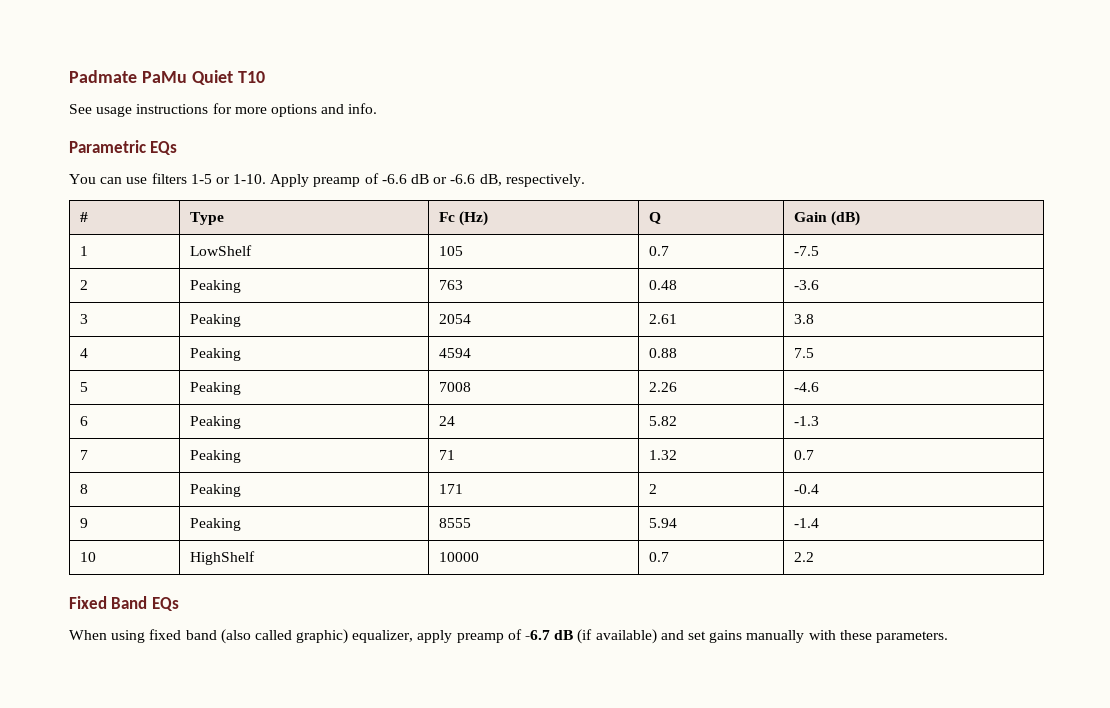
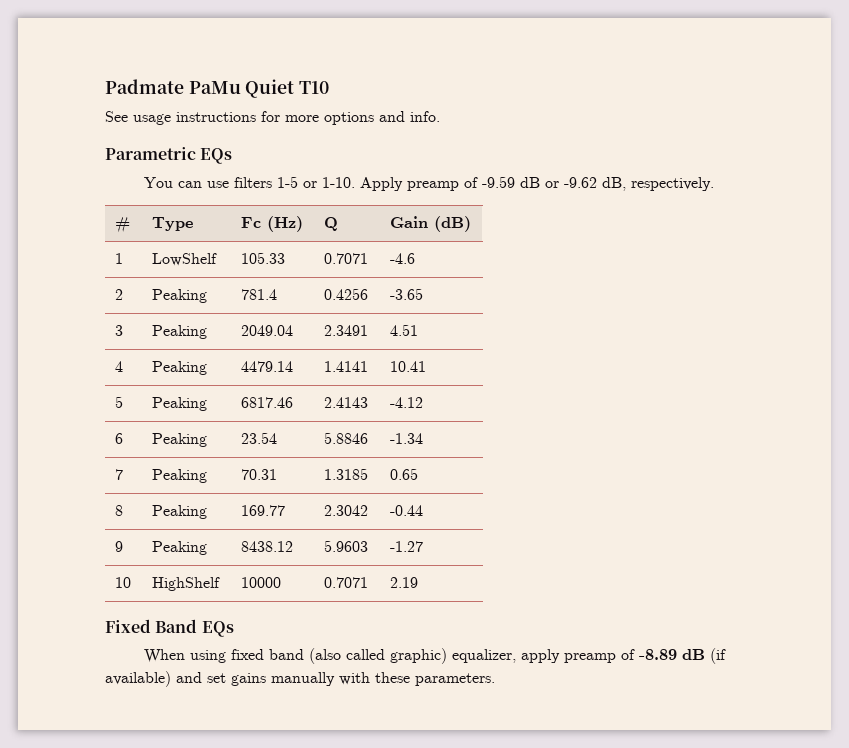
[381,174,407,184] -6.6 -> [482,176,516,188] -9.59
[450,174,476,184] -6.6 -> [564,177,598,188] -9.62
[438,246,463,256] [648,246,669,256] [793,246,819,256] 105 | 0.7 | -7.5 -> [241,252,286,264] [324,253,369,264] [390,253,416,264] 105.33 | 0.7071 | -4.6
[438,280,463,290] [648,280,677,290] [793,280,819,290] 763 | 0.48 | -3.6 -> [241,289,278,300] [324,288,369,300] [390,288,424,300] 781.4 | 0.4256 | -3.65
[438,314,471,324] [648,314,677,324] [793,314,814,324] 2054 | 2.61 | 3.8 -> [241,325,294,336] [324,325,369,336] [390,324,419,336] 2049.04 | 2.3491 | 4.51
[438,348,471,358] [648,348,677,358] [793,348,814,358] 4594 | 0.88 | 7.5 -> [241,361,294,372] [324,361,369,372] [390,361,427,372] 4479.14 | 1.4141 | 10.41
[438,382,471,392] [648,382,677,392] [793,382,819,392] 7008 | 2.26 | -4.6 -> [241,397,294,408] [324,397,369,408] [390,397,424,408] 6817.46 | 2.4143 | -4.12
[438,416,455,426] [648,416,677,426] [793,416,819,426] 24 | 5.82 | -1.3 -> [241,432,278,444] [324,432,369,444] [390,433,424,444] 23.54 | 5.8846 | -1.34
[438,450,455,460] [648,450,677,460] [793,450,814,460] 71 | 1.32 | 0.7 -> [241,469,278,480] [324,468,369,480] [390,468,419,480] 70.31 | 1.3185 | 0.65
[438,484,463,494] [648,484,657,494] [793,484,819,494] 171 | 2 | -0.4 -> [241,505,286,516] [324,505,369,516] [390,505,424,516] 169.77 | 2.3042 | -0.44
[438,518,471,528] [648,518,677,528] [793,518,819,528] 8555 | 5.94 | -1.4 -> [241,541,294,552] [324,540,369,552] [390,541,424,552] 8438.12 | 5.9603 | -1.27
[648,552,669,562] [793,552,814,562] 0.7 | 2.2 -> [324,577,369,588] [390,577,419,588] 0.7071 | 2.19
[525,630,551,640] -6.7 -> [639,649,678,660] -8.89

